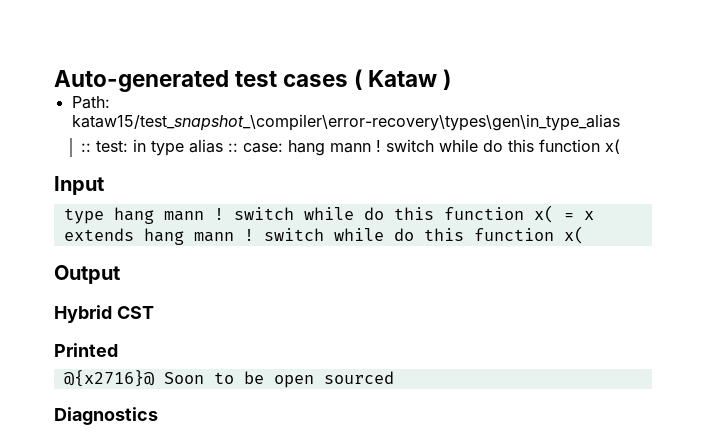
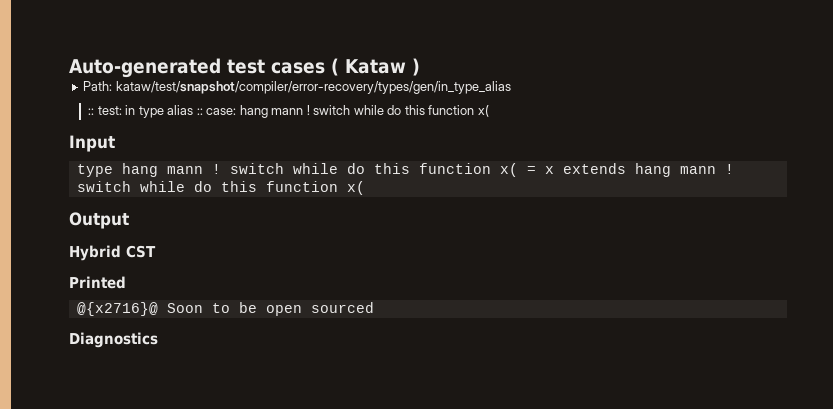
[71,114,620,131] kataw15/test_snapshot_\compiler\error-recovery\types\gen\in_type_alias -> [115,81,511,94] kataw/test/snapshot/compiler/error-recovery/types/gen/in_type_alias

